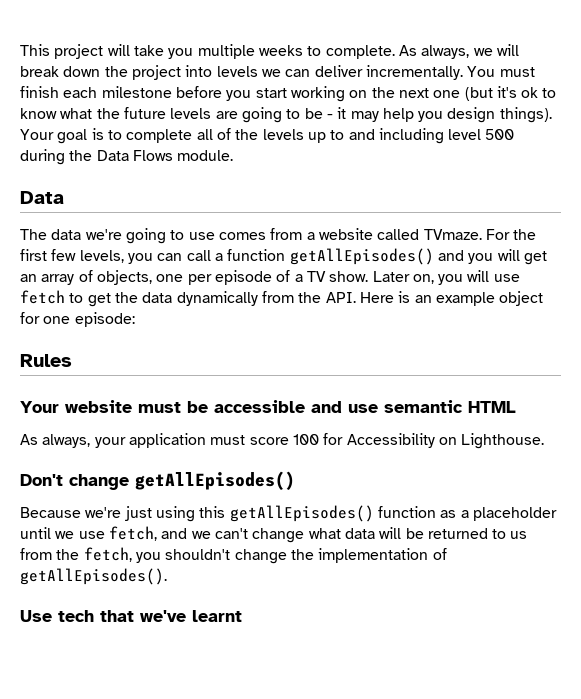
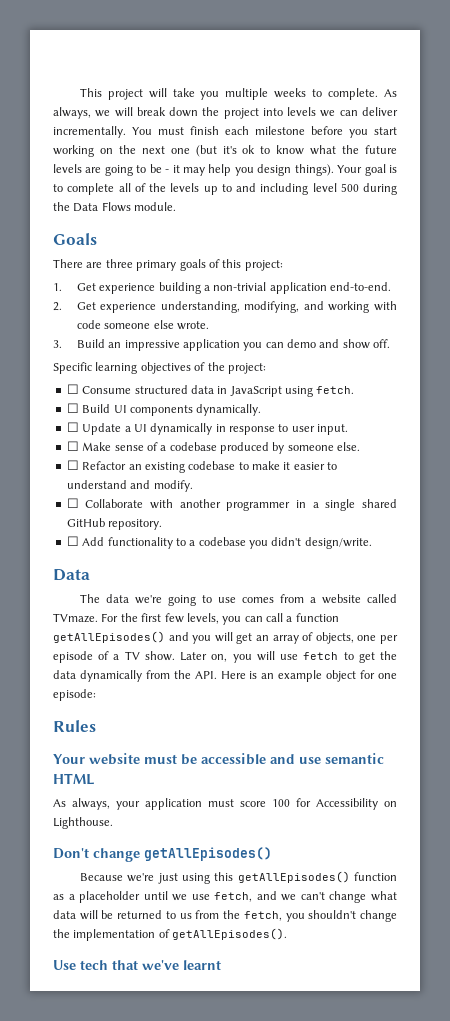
(234, 155) none -> [53,233,97,245] [53,259,283,271] [53,282,392,294] [53,301,398,313] [76,320,209,330] [53,339,391,351] [53,362,266,374] [66,384,355,397] [66,403,262,416] [66,422,349,435] [66,441,361,454] [66,460,338,473] [66,480,193,492] [66,498,397,511] [66,518,163,530] [66,536,372,549] // Goals // There are three primary goals of this project: // 1. Get experience building a non-trivial application end-to-end. // 2. Get experience understanding, modifying, and working with code someone else wrote. // 3. Build an impressive application you can demo and show off. // Specific learning objectives of the project: // ☐ Consume structured data in JavaScript using fetch. // ☐ Build UI components dynamically. // ☐ Update a UI dynamically in response to user input. // ☐ Make sense of a codebase produced by someone else. // ☐ Refactor an existing codebase to make it easier to understand and modify. // ☐ Collaborate with another programmer in a single shared GitHub repository. // ☐ Add functionality to a codebase you didn't design/write.

